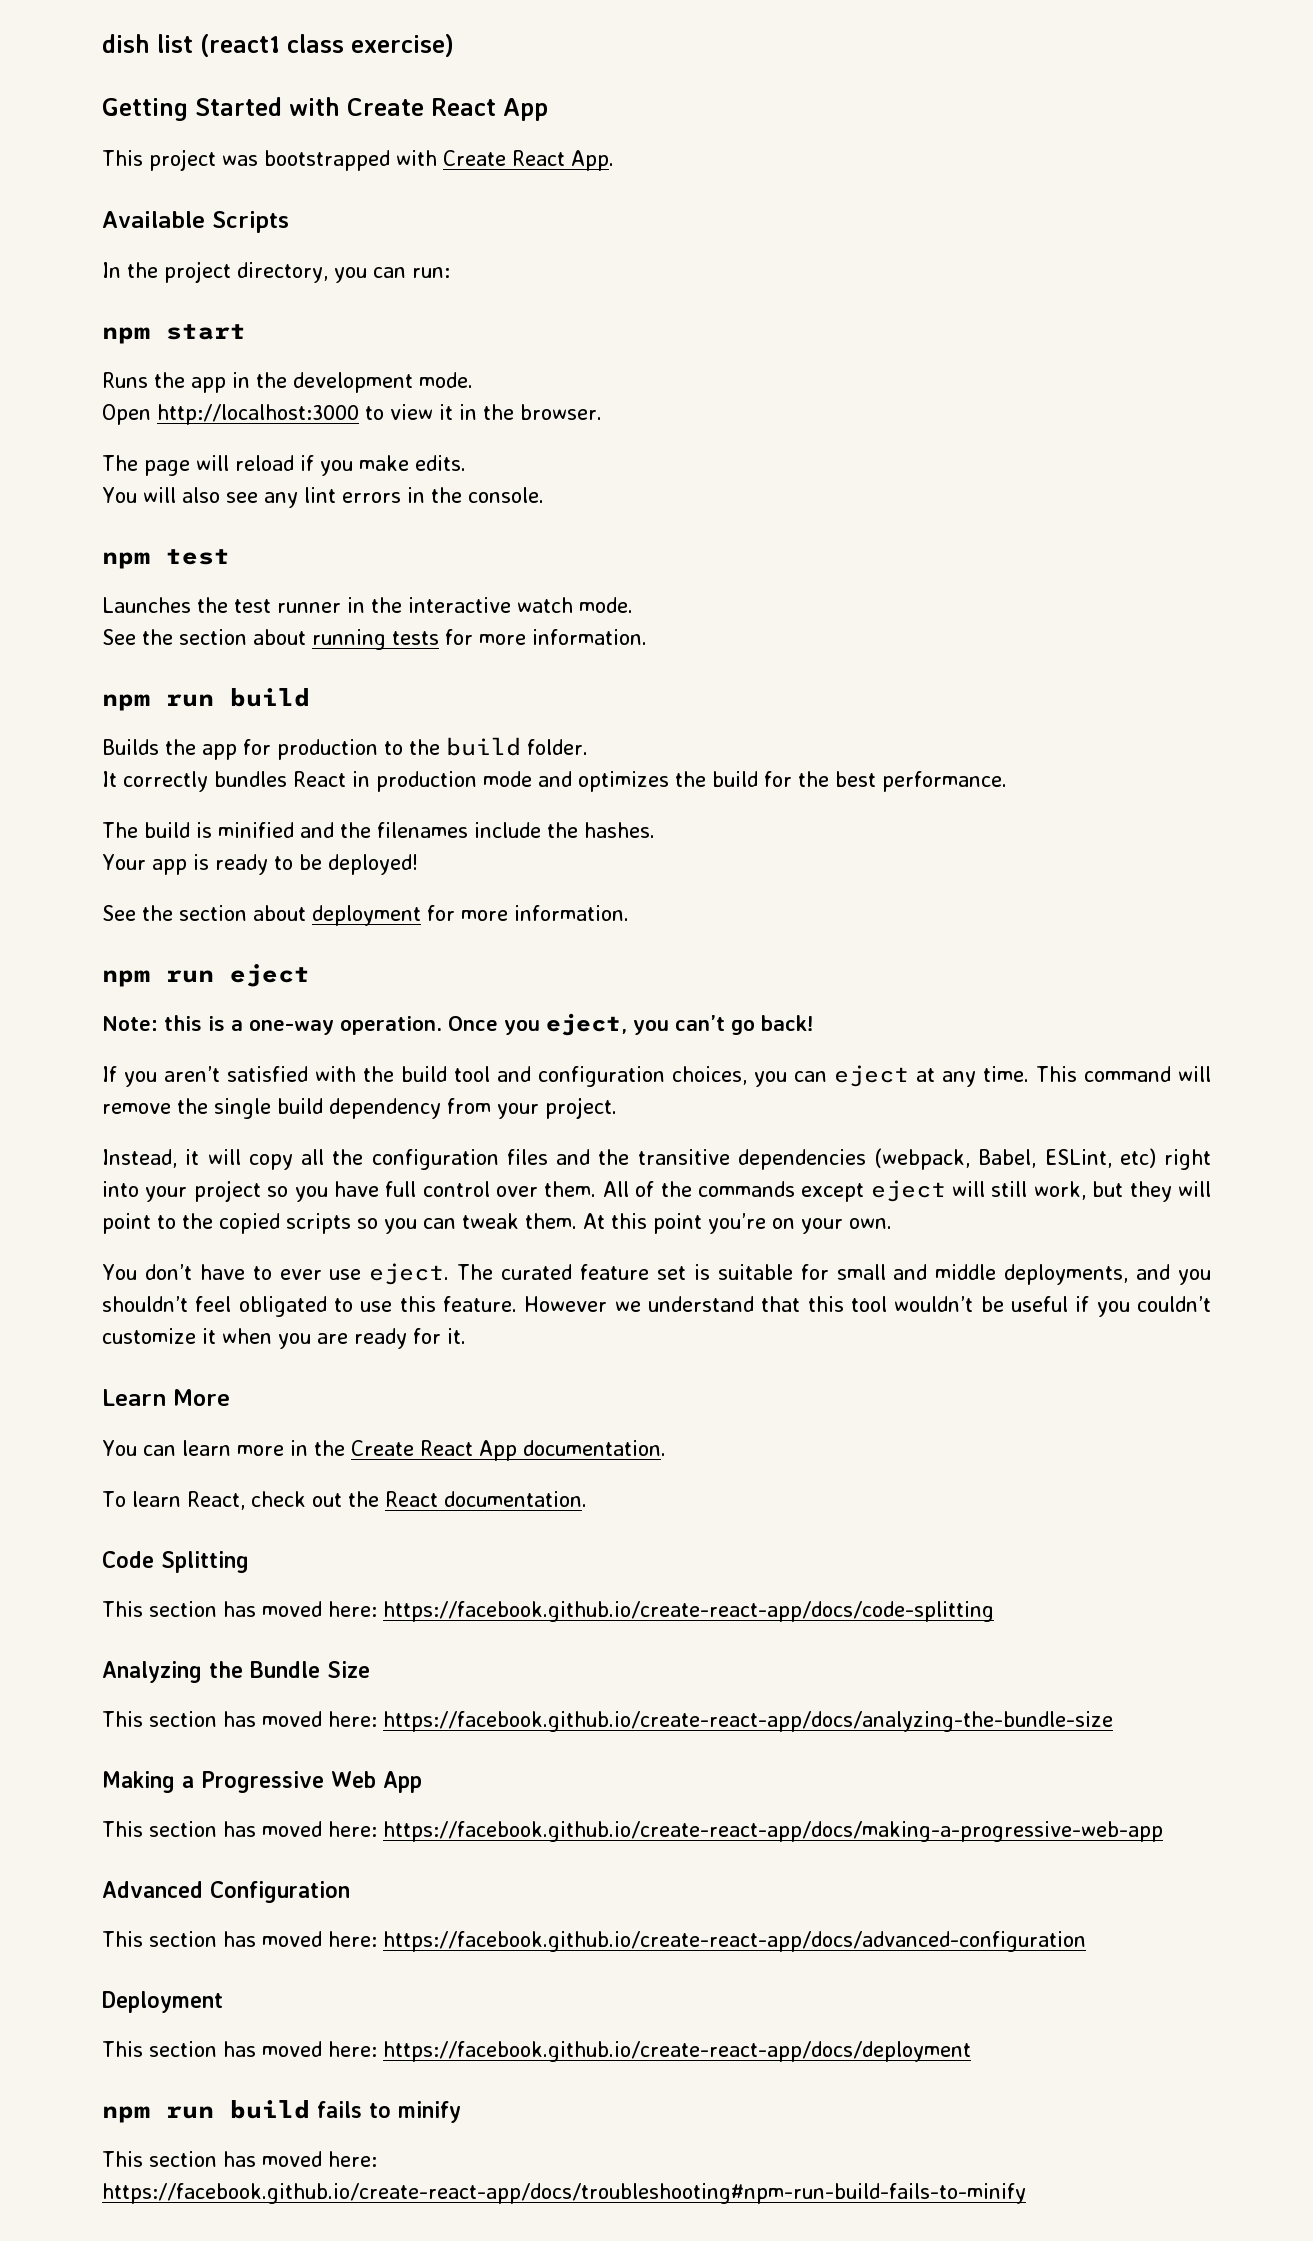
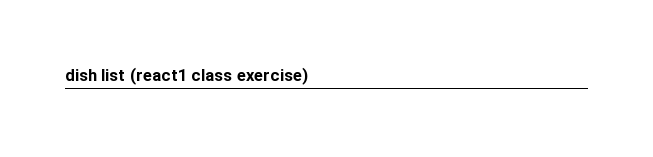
[102,97,548,121] [102,149,614,171] [102,211,289,233] [102,261,450,283] [102,324,246,344] [102,372,473,393] [102,404,602,425] [102,455,466,476] [102,487,544,508] [102,549,230,569] [102,597,633,613] [102,629,647,650] [102,688,310,711] [102,737,588,760] [102,771,1007,792] [102,822,655,838] [102,854,418,875] [102,905,629,926] [102,964,310,987] [102,1013,814,1036] [102,1065,1211,1087] [102,1097,617,1119] [102,1148,1211,1170] [102,1180,1212,1202] [102,1213,892,1234] [102,1263,1212,1285] [102,1296,1212,1317] [102,1328,466,1349] [102,1389,230,1406] [102,1440,666,1461] [102,1491,587,1510] [102,1551,249,1573] [102,1601,994,1622] [102,1661,370,1683] [102,1711,1113,1732] [102,1771,422,1793] [102,1821,1163,1842] [102,1881,350,1903] [102,1931,1086,1952] [102,1991,223,2013] [102,2041,971,2062] [102,2100,461,2123] [102,2151,377,2167] [102,2183,1026,2204] // Getting Started with Create React App // This project was bootstrapped with Create React App. // Available Scripts // In the project directory, you can run: // npm start // Runs the app in the development mode. // Open http://localhost:3000 to view it in the browser. // The page will reload if you make edits. // You will also see any lint errors in the console. // npm test // Launches the test runner in the interactive watch mode. // See the section about running tests for more information. // npm run build // Builds the app for production to the build folder. // It correctly bundles React in production mode and optimizes the build for the best performance. // The build is minified and the filenames include the hashes. // Your app is ready to be deployed! // See the section about deployment for more information. // npm run eject // Note: this is a one-way operation. Once you eject, you can’t go back! // If you aren’t satisfied with the build tool and configuration choices, you can eject at any time. This command will remove the single build dependency from your project. // Instead, it will copy all the configuration files and the transitive dependencies (webpack, Babel, ESLint, etc) right into your project so you have full control over them. All of the commands except eject will still work, but they will point to the copied scripts so you can tweak them. At this point you’re on your own. // You don’t have to ever use eject. The curated feature set is suitable for small and middle deployments, and you shouldn’t feel obligated to use this feature. However we understand that this tool wouldn’t be useful if you couldn’t customize it when you are ready for it. // Learn More // You can learn more in the Create React App documentation. // To learn React, check out the React documentation. // Code Splitting // This section has moved here: https://facebook.github.io/create-react-app/docs/code-splitting // Analyzing the Bundle Size // This section has moved here: https://facebook.github.io/create-react-app/docs/analyzing-the-bundle-size // Making a Progressive Web App // This section has moved here: https://facebook.github.io/create-react-app/docs/making-a-progressive-web-app // Advanced Configuration // This section has moved here: https://facebook.github.io/create-react-app/docs/advanced-configuration // Deployment // This section has moved here: https://facebook.github.io/create-react-app/docs/deployment // npm run build fails to minify // This section has moved here: https://facebook.github.io/create-react-app/docs/troubleshooting#npm-run-build-fails-to-minify -> (308, 76) none

